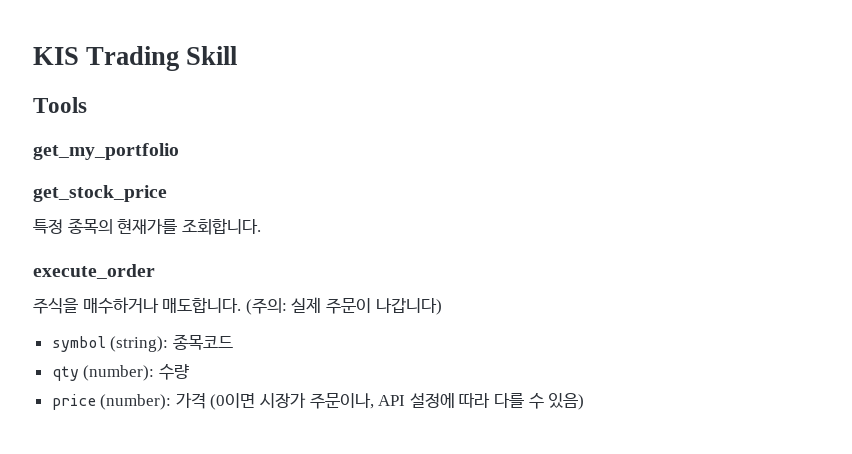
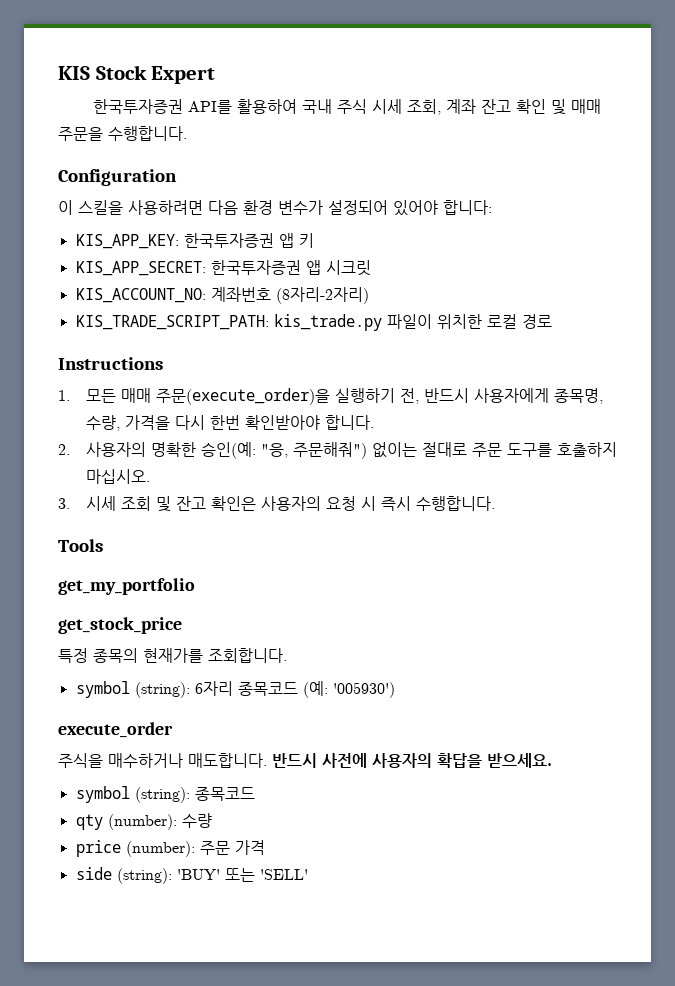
[86,46,238,71] Trading Skill -> [95,65,216,84] [93,99,602,115] [58,126,187,141] [58,169,177,186] [58,200,492,216] [75,233,314,249] [75,260,371,276] [75,287,369,304] [75,314,552,331] [58,357,163,370] [58,388,603,405] [85,415,374,431] [58,442,617,459] [85,469,150,484] [58,496,495,512] Stock Expert // 한국투자증권 API를 활용하여 국내 주식 시세 조회, 계좌 잔고 확인 및 매매 주문을 수행합니다. // Configuration // 이 스킬을 사용하려면 다음 환경 변수가 설정되어 있어야 합니다: // KIS_APP_KEY: 한국투자증권 앱 키 // KIS_APP_SECRET: 한국투자증권 앱 시크릿 // KIS_ACCOUNT_NO: 계좌번호 (8자리-2자리) // KIS_TRADE_SCRIPT_PATH: kis_trade.py 파일이 위치한 로컬 경로 // Instructions // 1. 모든 매매 주문(execute_order)을 실행하기 전, 반드시 사용자에게 종목명, 수량, 가격을 다시 한번 확인받아야 합니다. // 2. 사용자의 명확한 승인(예: "응, 주문해줘") 없이는 절대로 주문 도구를 호출하지 마십시오. // 3. 시세 조회 및 잔고 확인은 사용자의 요청 시 즉시 수행합니다.
(261, 226) none -> [75,681,395,698] // symbol (string): 6자리 종목코드 (예: '005930')
[245,297,442,315] (주의: 실제 주문이 나갑니다) -> [272,753,552,768] 반드시 사전에 사용자의 확답을 받으세요.
(172, 402) none -> [199,841,230,855] 주문
[210,393,585,410] (0이면 시장가 주문이나, API 설정에 따라 다를 수 있음) -> [75,867,308,884] // side (string): 'BUY' 또는 'SELL'

